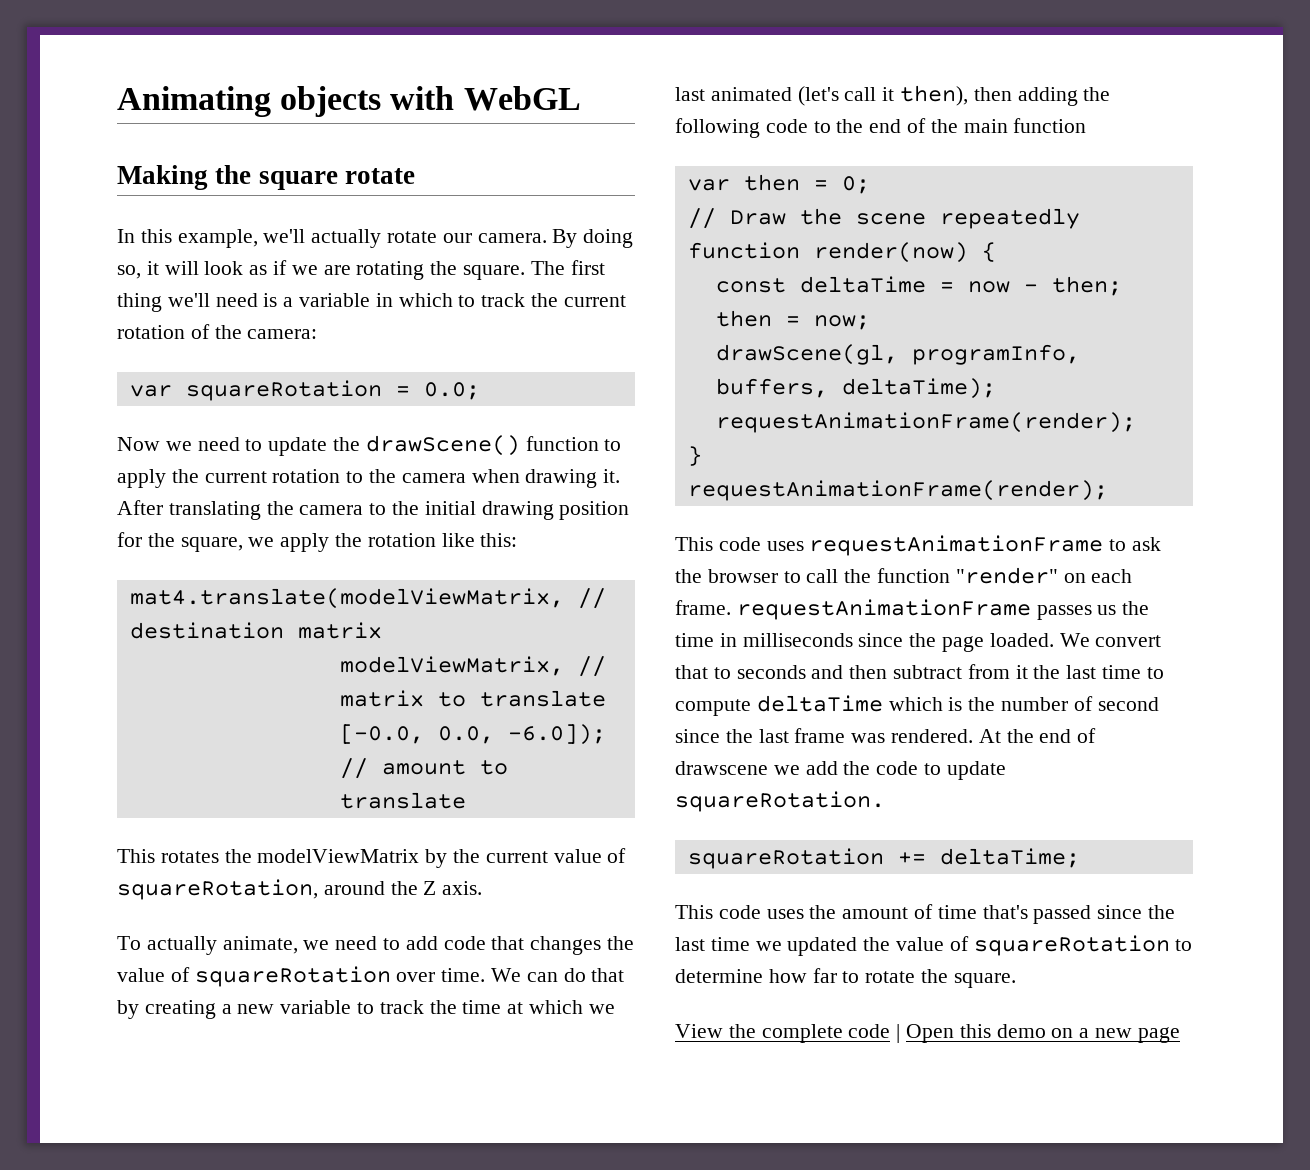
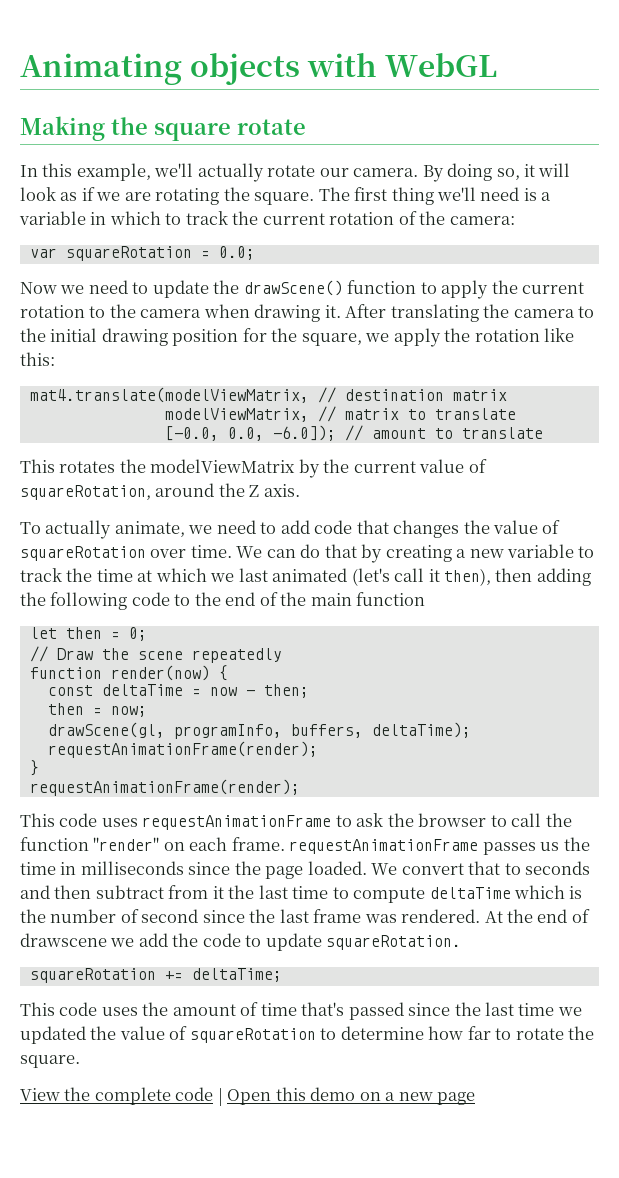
[687,179,730,191] var -> [29,627,57,639] let

